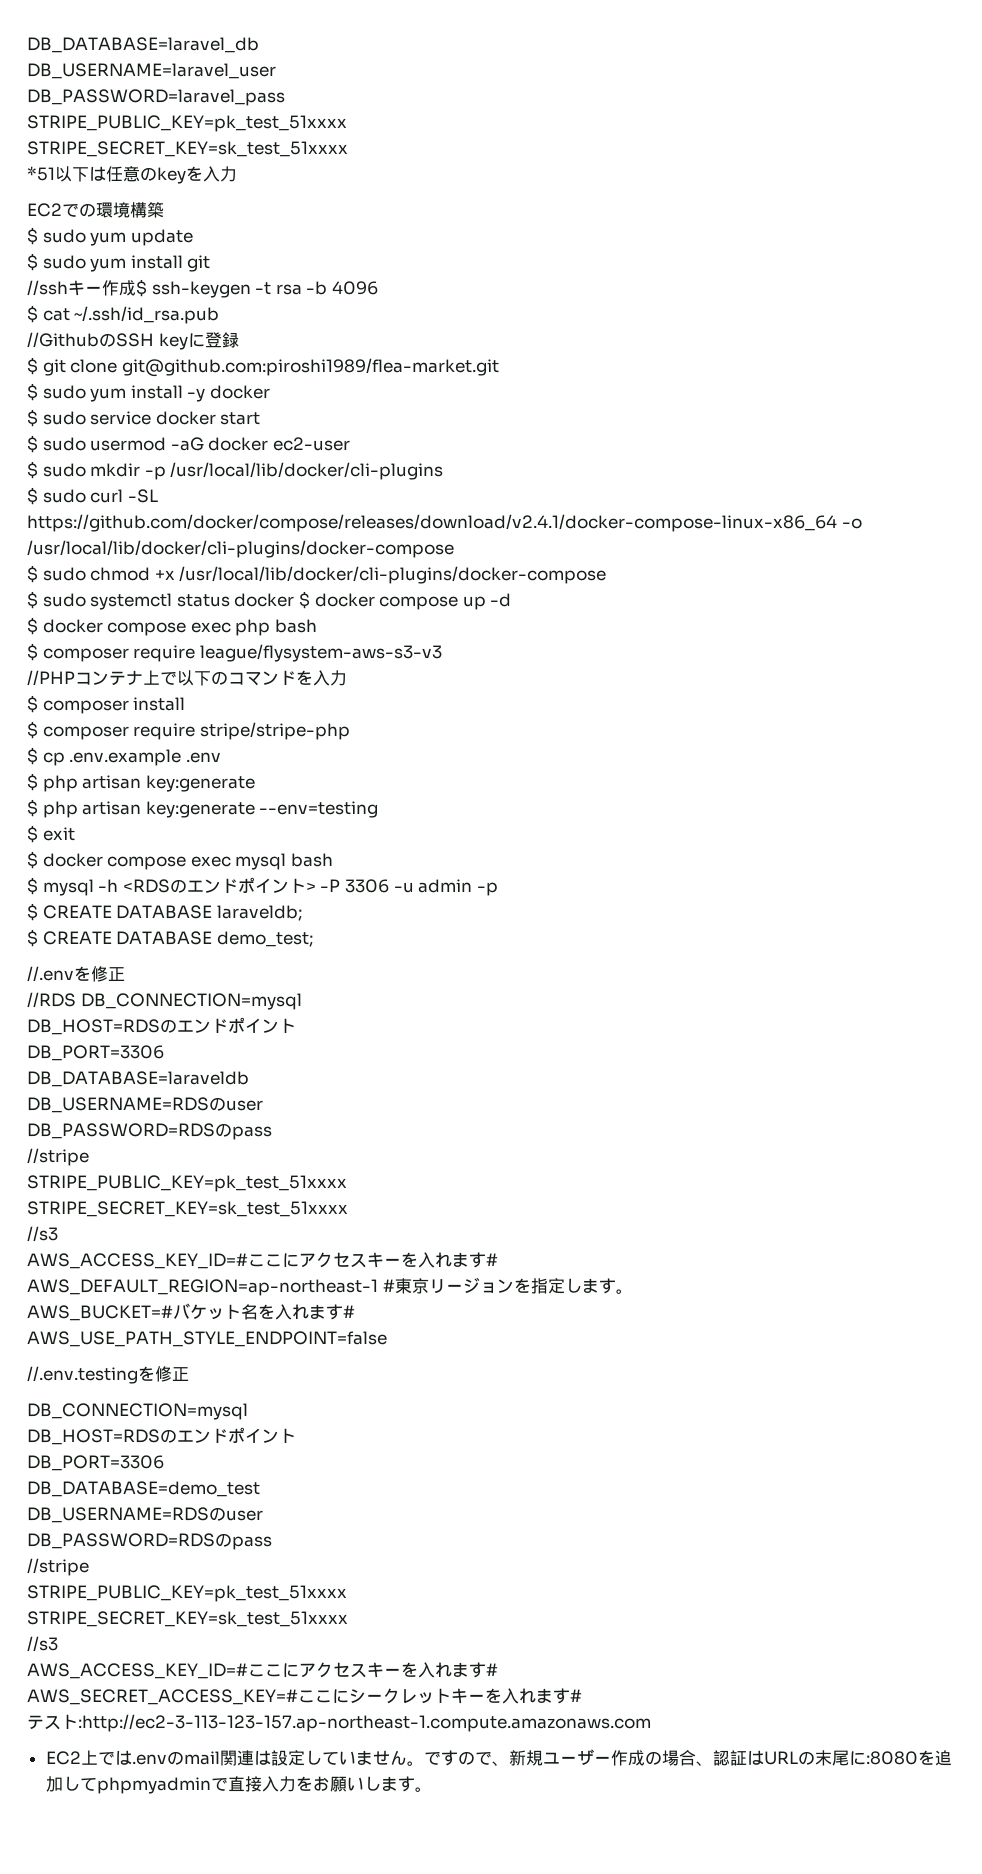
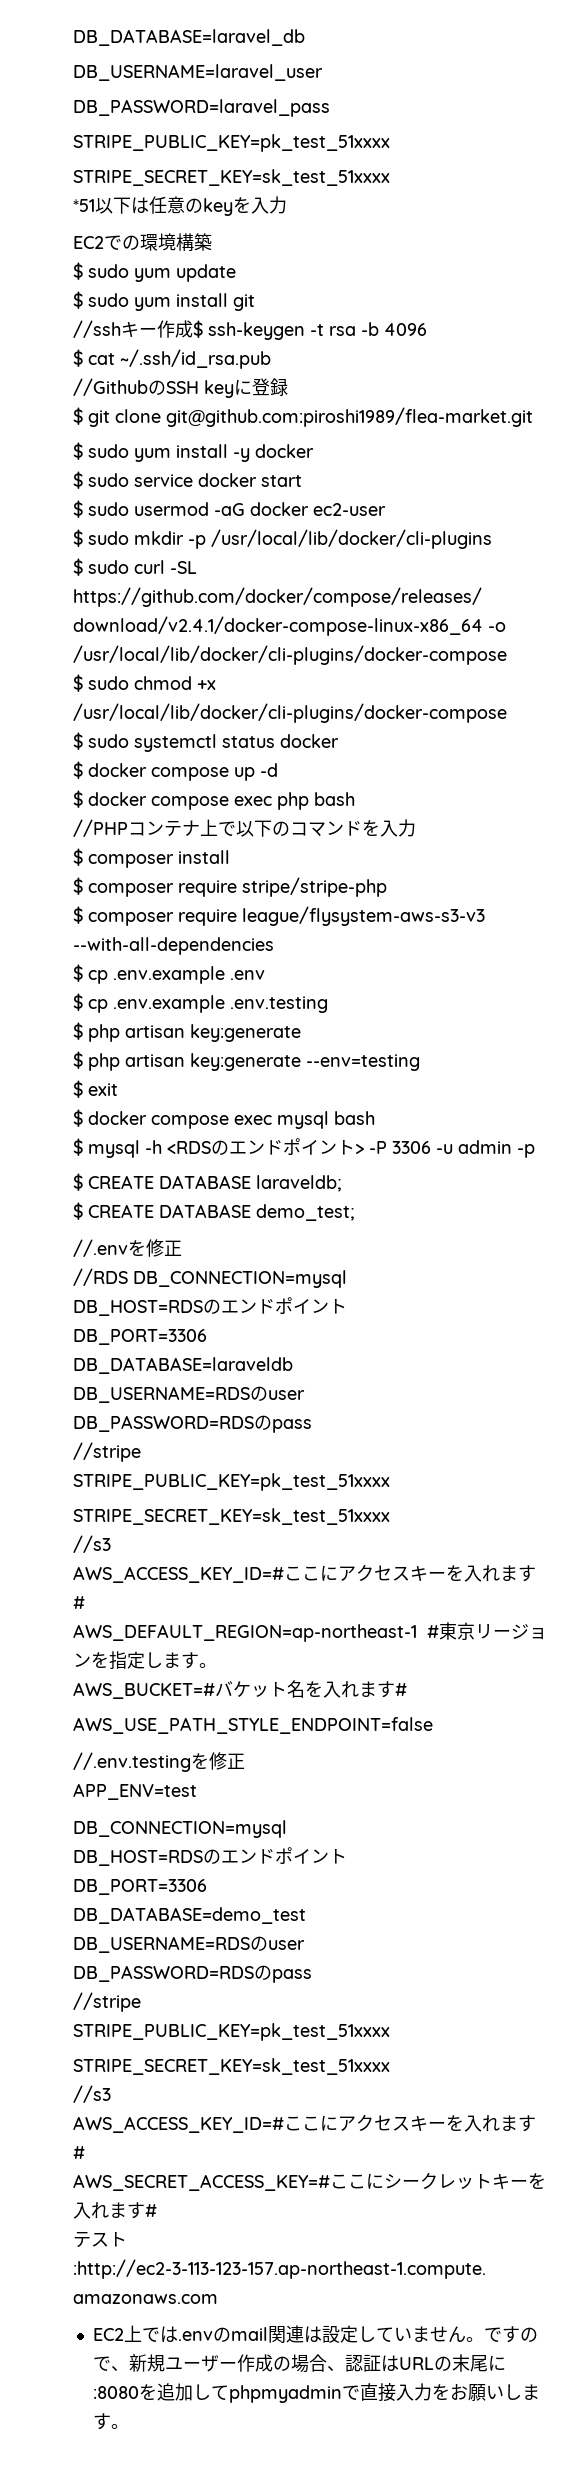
(295, 600) none -> (339, 741) //
[27,643,442,662] // $ composer require league/flysystem-aws-s3-v3 -> (355, 799) none
(350, 731) none -> [73,906,485,926] [73,937,274,955] // $ composer require league/flysystem-aws-s3-v3 --with-all-dependencies
(221, 757) none -> [73,993,328,1013] // $ cp .env.example .env.testing
(189, 1374) none -> [73,1783,197,1800] // APP_ENV=test

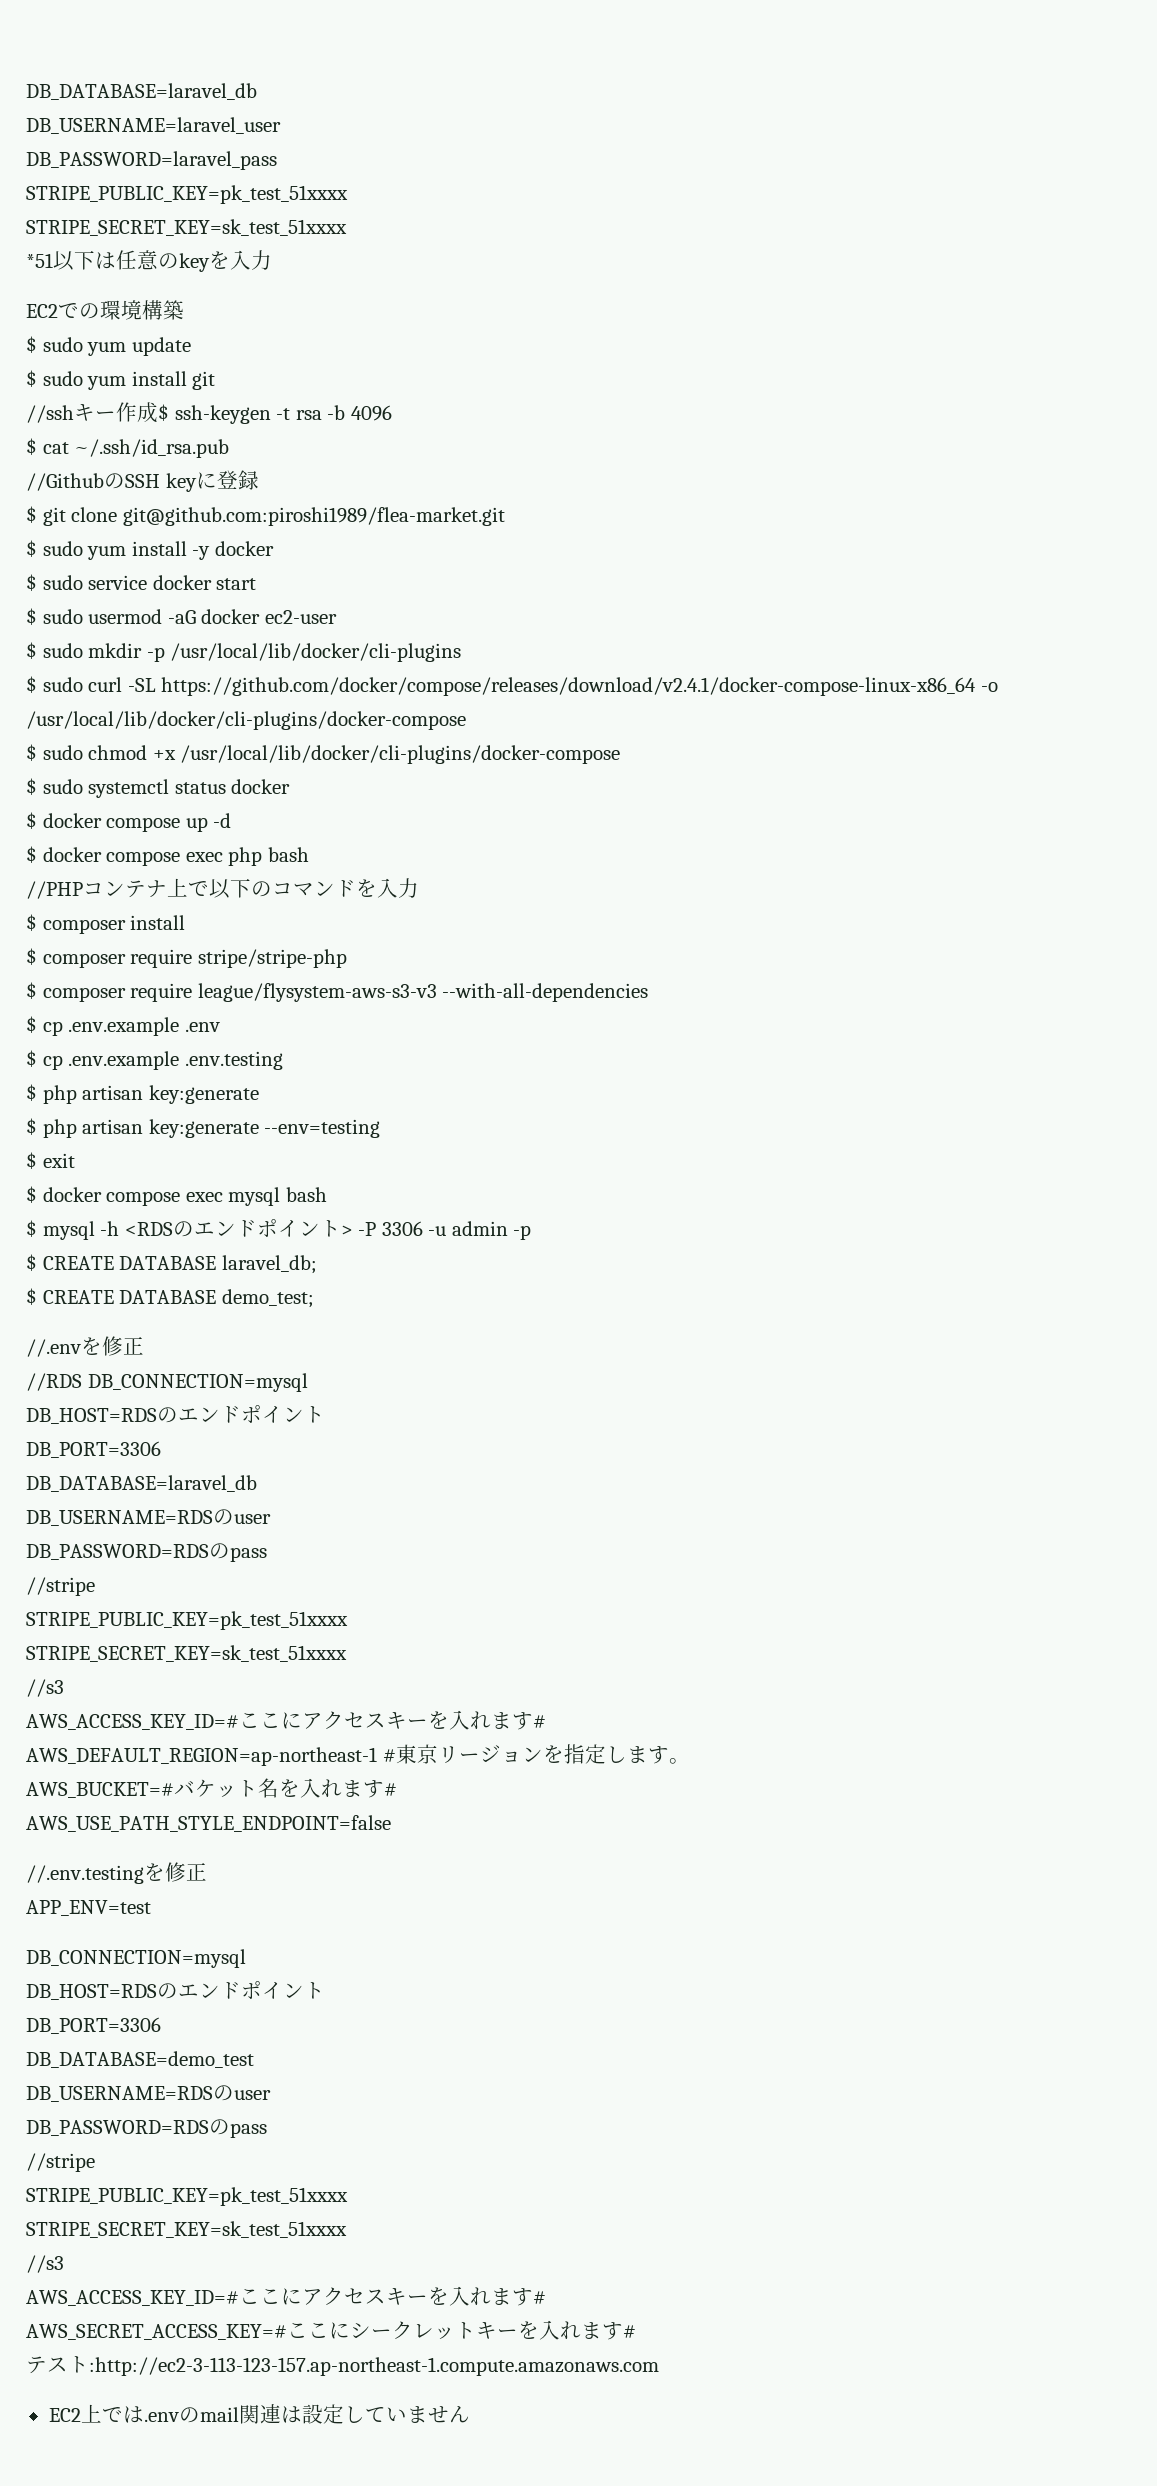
[256,1175,342,1192] laraveldb; -> [221,1255,317,1274] laravel_db;
[73,1357,293,1374] DB_DATABASE=laraveldb -> [26,1475,257,1492] DB_DATABASE=laravel_db
[465,2326,538,2343] [92,2354,506,2373] [92,2383,540,2403] [92,2413,129,2430] 。ですので、新規ユーザー作成の場合、認証はURLの末尾に:8080を追加してphpmyadminで直接入力をお願いします。 -> (470, 2414) none

